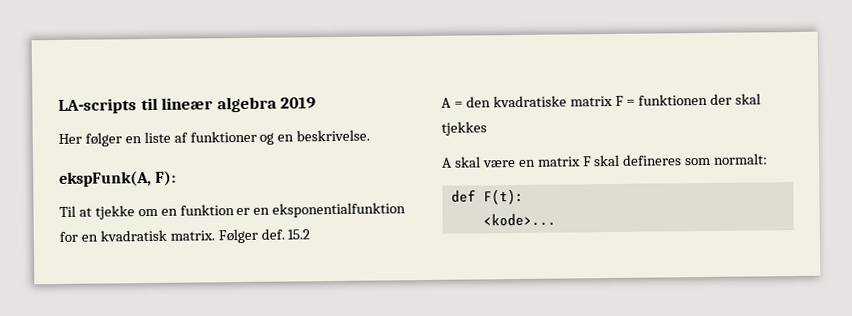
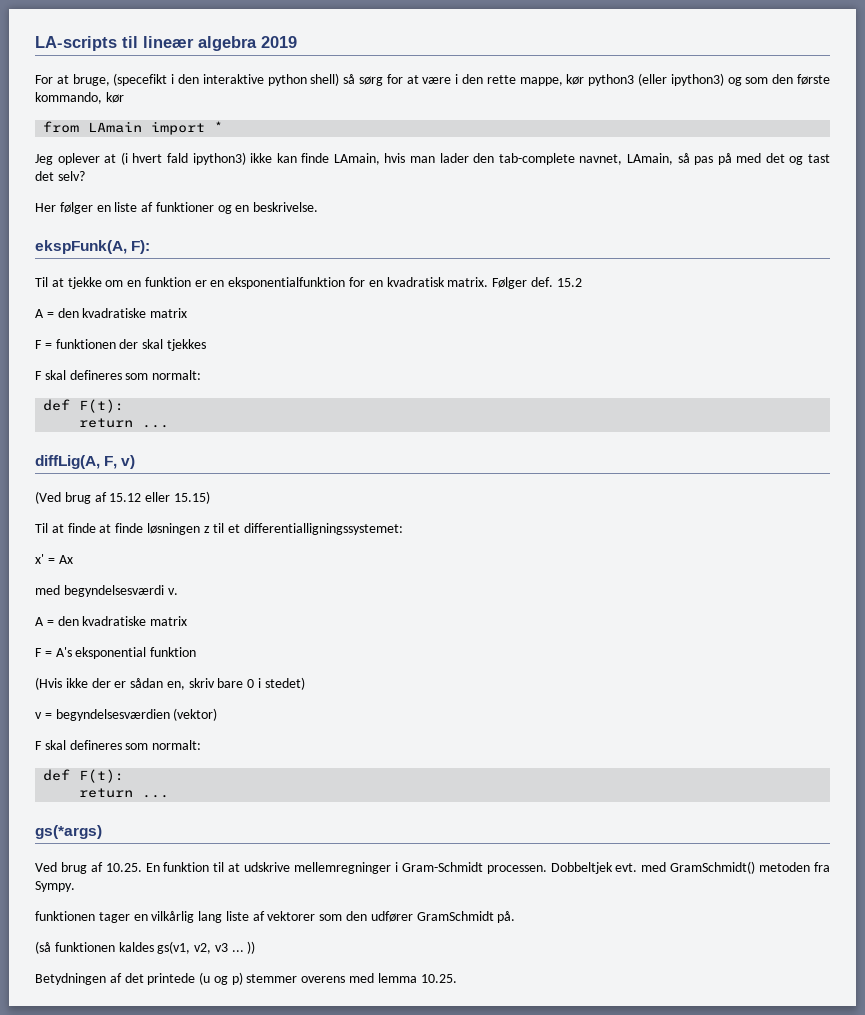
(317, 103) none -> [35,73,830,86] [35,92,124,104] [43,121,224,135] [35,152,831,165] [35,171,85,181] // For at bruge, (specefikt i den interaktive python shell) så sørg for at være i den rette mappe, kør python3 (eller ipython3) og som den første kommando, kør // from LAmain import * // Jeg oplever at (i hvert fald ipython3) ikke kan finde LAmain, hvis man lader den tab-complete navnet, LAmain, så pas på med det og tast det selv?
(613, 101) none -> (188, 313) //
[441,153,769,168] [450,188,524,206] [482,212,556,227] A skal være en matrix F skal defineres som normalt: // def F(t): // <kode>... -> [35,370,202,380] [43,399,125,413] [79,418,170,428] [35,455,136,469] [35,491,210,504] [35,523,404,535] [35,554,73,564] [35,585,178,597] [35,616,188,626] [35,647,197,659] [35,677,305,690] [35,708,218,721] [35,740,202,750] [43,769,125,783] [79,788,170,798] [35,825,102,839] [35,861,831,874] [35,881,75,892] [35,911,516,923] [35,941,256,954] [35,972,457,985] F skal defineres som normalt: // def F(t): // return ... // diffLig(A, F, v) // (Ved brug af 15.12 eller 15.15) // Til at finde at finde løsningen z til et differentialligningssystemet: // x' = Ax // med begyndelsesværdi v. // A = den kvadratiske matrix // F = A's eksponential funktion // (Hvis ikke der er sådan en, skriv bare 0 i stedet) // v = begyndelsesværdien (vektor) // F skal defineres som normalt: // def F(t): // return ... // gs(*args) // Ved brug af 10.25. En funktion til at udskrive mellemregninger i Gram-Schmidt processen. Dobbeltjek evt. med GramSchmidt() metoden fra Sympy. // funktionen tager en vilkårlig lang liste af vektorer som den udfører GramSchmidt på. // (så funktionen kaldes gs(v1, v2, v3 ... )) // Betydningen af det printede (u og p) stemmer overens med lemma 10.25.

